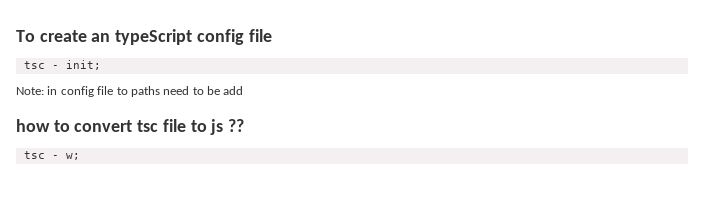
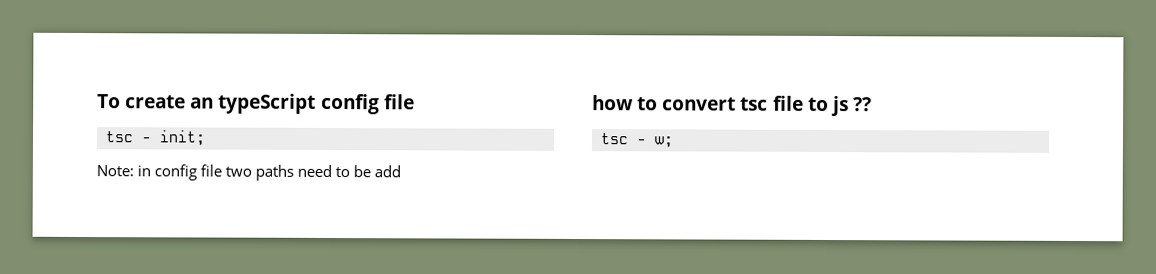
[116,87,128,95] to -> [225,166,253,177] two

